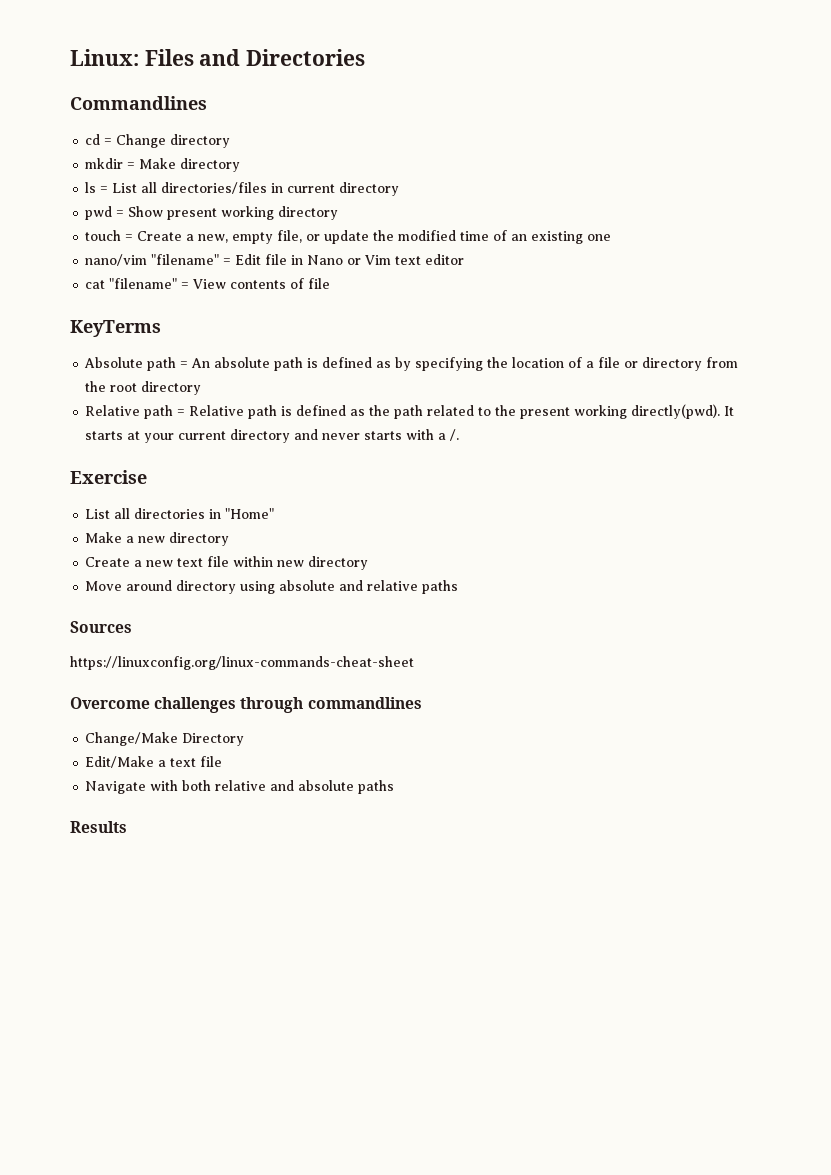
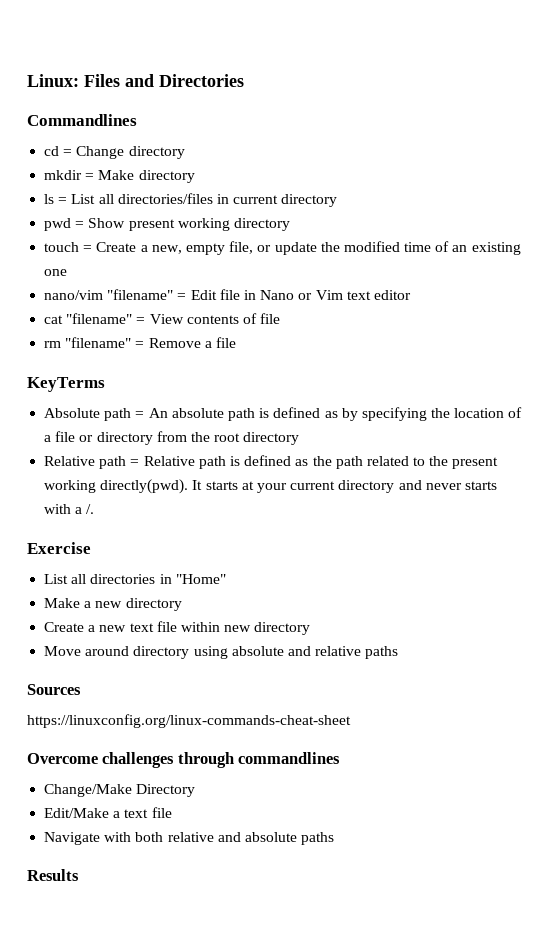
(331, 283) none -> [44,337,236,348] // rm "filename" = Remove a file

